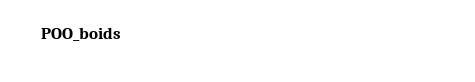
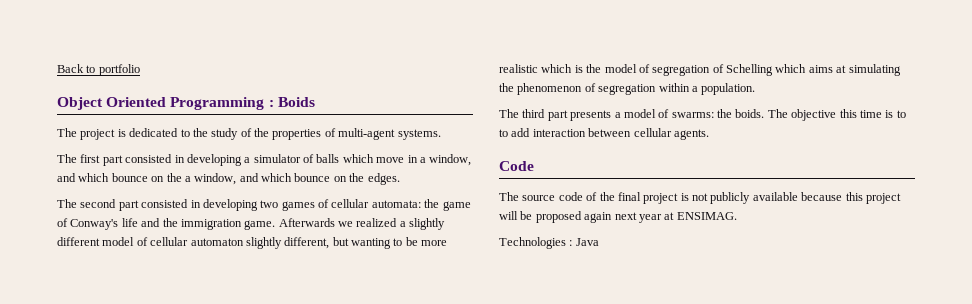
[41,27,121,41] POO_boids -> [57,64,140,76] [57,97,315,110] [57,128,441,140] [57,154,472,166] [57,173,400,185] [57,199,471,211] [57,218,446,230] [57,237,448,249] [499,64,901,76] [499,83,756,95] [499,109,906,121] [499,128,709,140] [499,161,534,171] [499,192,901,204] [499,211,737,223] [499,237,599,249] Back to portfolio // Object Oriented Programming : Boids // The project is dedicated to the study of the properties of multi-agent systems. // The first part consisted in developing a simulator of balls which move in a window, and which bounce on the a window, and which bounce on the edges. // The second part consisted in developing two games of cellular automata: the game of Conway's life and the immigration game. Afterwards we realized a slightly different model of cellular automaton slightly different, but wanting to be more realistic which is the model of segregation of Schelling which aims at simulating the phenomenon of segregation within a population. // The third part presents a model of swarms: the boids. The objective this time is to to add interaction between cellular agents. // Code // The source code of the final project is not publicly available because this project will be proposed again next year at ENSIMAG. // Technologies : Java

